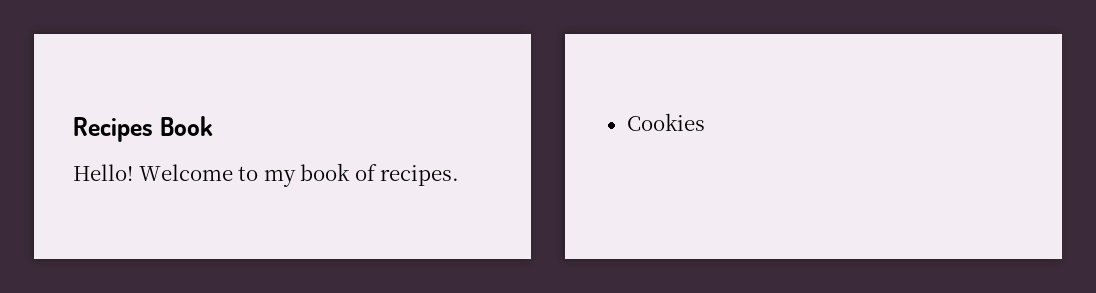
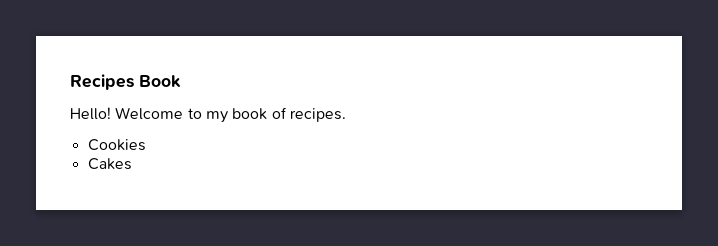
(705, 122) none -> [87,158,132,170] // Cakes

